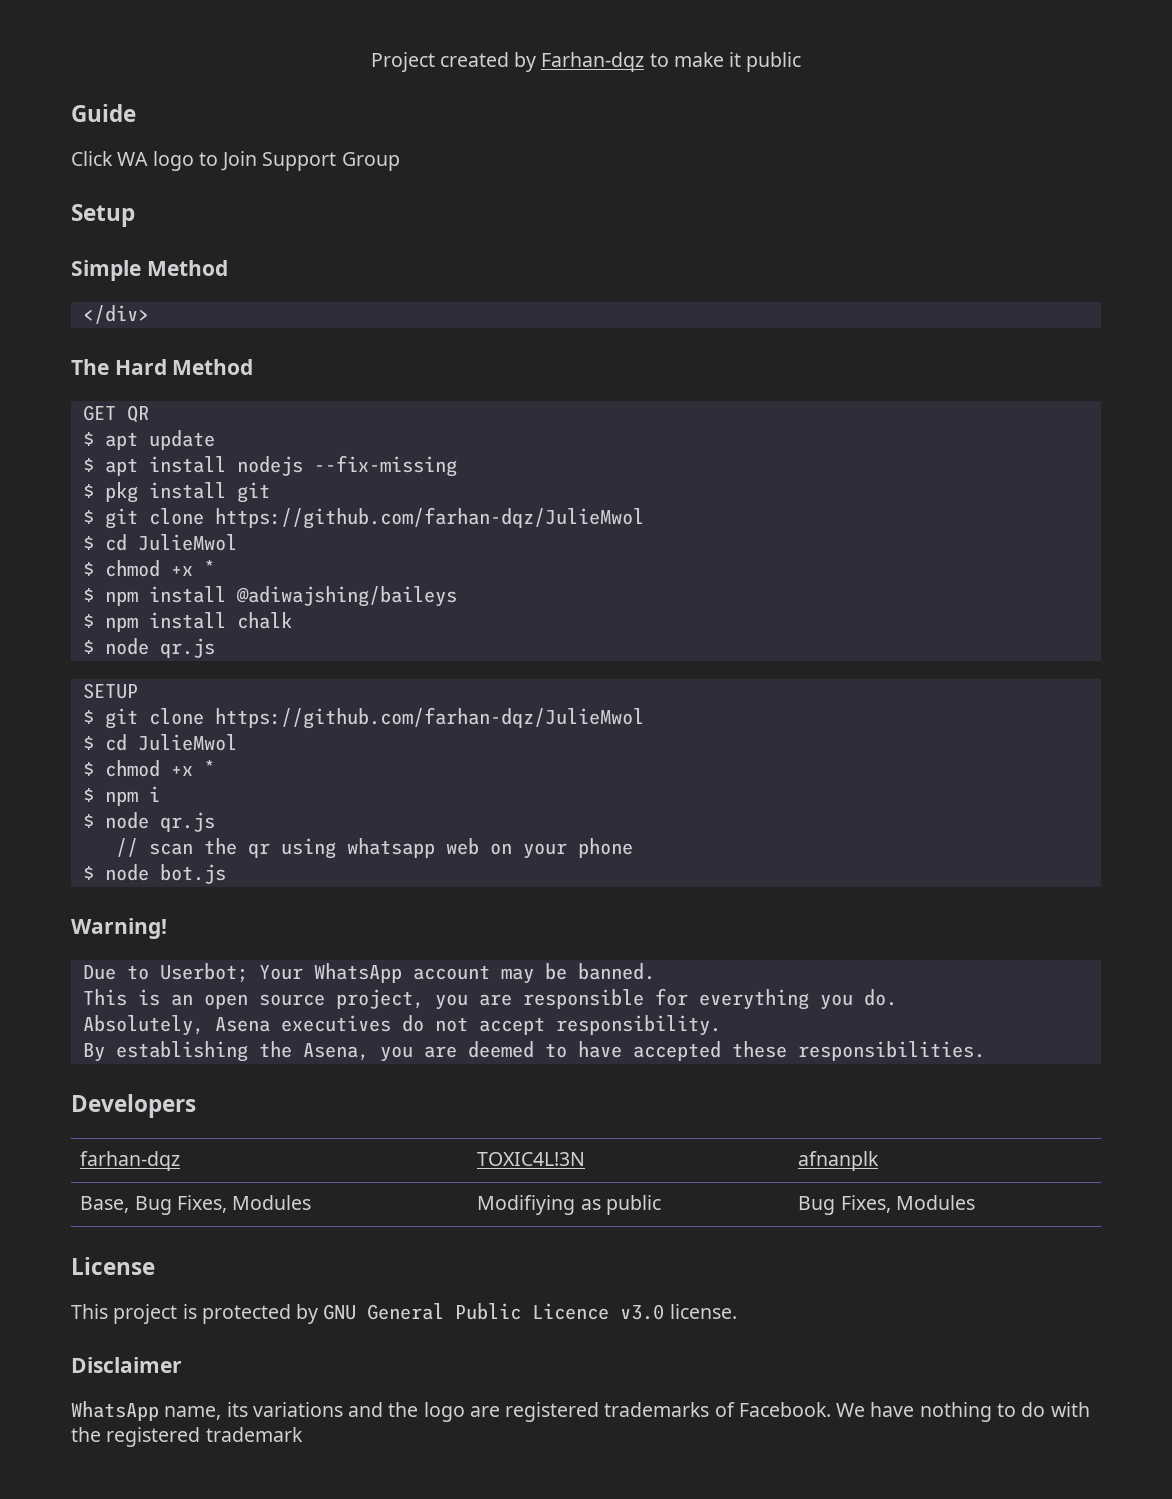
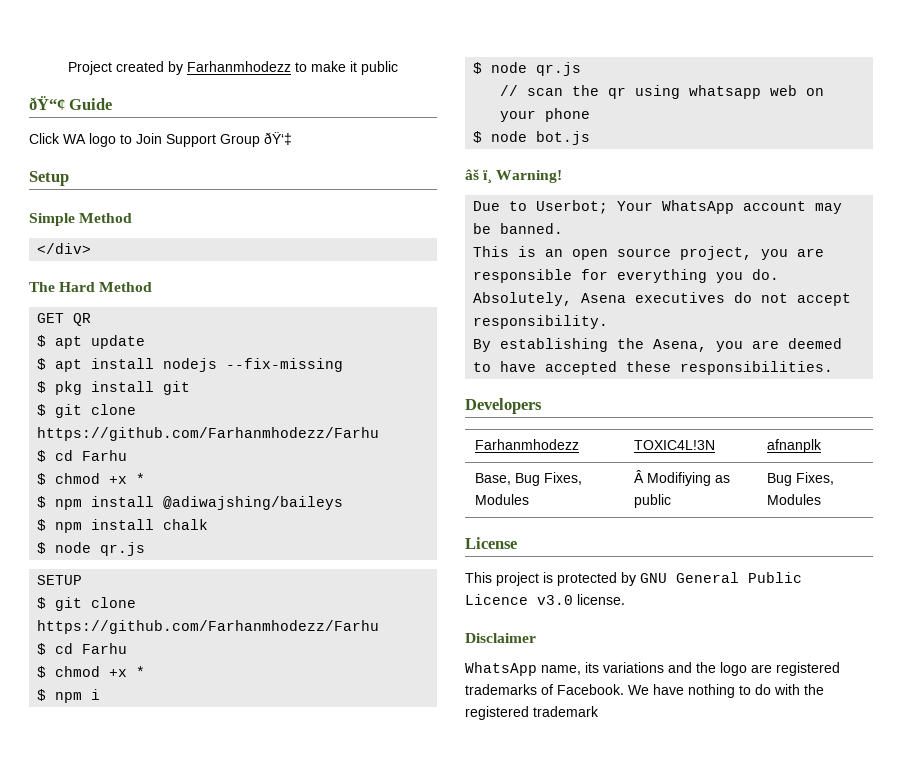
[541,52,645,72] Farhan-dqz -> [187,61,291,72] Farhanmhodezz
(802, 62) none -> [29,96,65,110] ðŸ“¢
(400, 161) none -> [264,132,292,145] ðŸ‘‡
[214,507,644,529] [82,534,237,551] https://github.com/farhan-dqz/JulieMwol // $ cd JulieMwol -> [37,427,380,441] [37,450,128,462] https://github.com/Farhanmhodezz/Farhu // $ cd Farhu
[214,707,644,729] [82,734,237,751] https://github.com/farhan-dqz/JulieMwol // $ cd JulieMwol -> [37,620,380,634] [37,643,128,655] https://github.com/Farhanmhodezz/Farhu // $ cd Farhu
(226, 874) none -> [465,169,493,183] âš ï¸
[80,1151,181,1171] farhan-dqz -> [475,439,580,450] Farhanmhodezz
(312, 1202) none -> [634,470,645,483] Â

